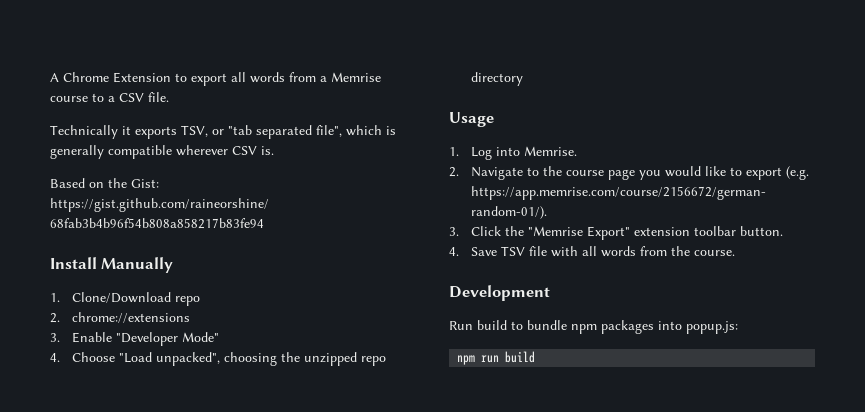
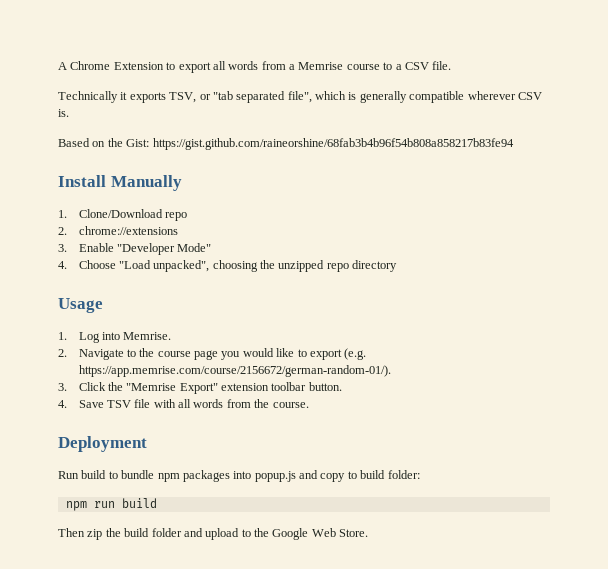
[449,285,550,301] Development -> [58,436,147,452] Deployment
[686,321,738,334] [457,351,536,365] popup.js: // npm run build -> [254,470,420,482] [65,498,157,511] [58,528,369,540] popup.js and copy to build folder: // npm run build // Then zip the build folder and upload to the Google Web Store.

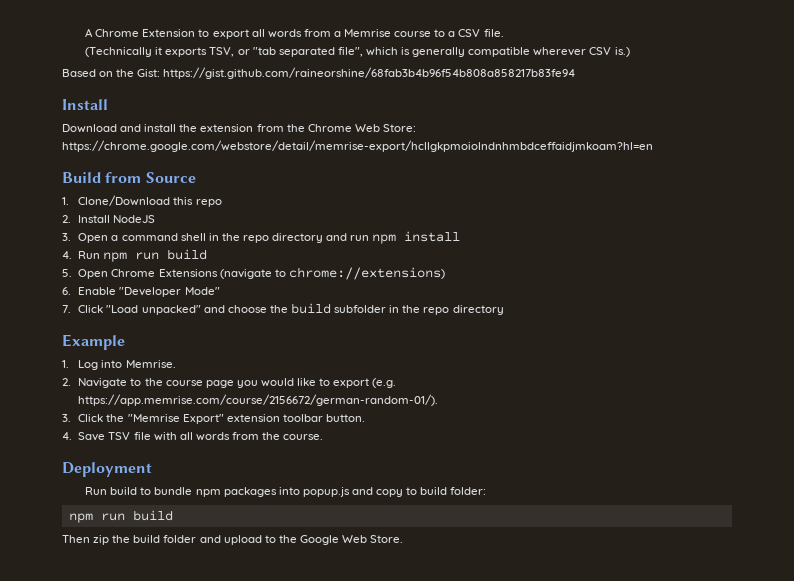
[58,91,118,103] Technically -> [85,47,153,57] (Technically
[58,109,69,117] is. -> [614,47,630,57] is.)
[110,175,182,191] Manually -> [62,124,416,133] [62,140,653,152] [62,172,196,183] // Download and install the extension from the Chrome Web Store: https://chrome.google.com/webstore/detail/memrise-export/hcllgkpmoiolndnhmbdceffaidjmkoam?hl=en // Build from Source
(163, 213) none -> [173,197,194,205] this
[78,226,178,235] [58,243,212,255] [58,260,325,272] chrome://extensions // 3. Enable "Developer Mode" // 4. Choose "Load unpacked", choosing the unzipped -> [78,215,156,223] [62,231,461,244] [62,249,208,262] [62,267,445,280] [62,287,220,297] [62,303,421,315] Install NodeJS // 3. Open a command shell in the repo directory and run npm install // 4. Run npm run build // 5. Open Chrome Extensions (navigate to chrome://extensions) // 6. Enable "Developer Mode" // 7. Click "Load unpacked" and choose the build subfolder in the
[58,298,103,313] Usage -> [62,334,125,350] Example

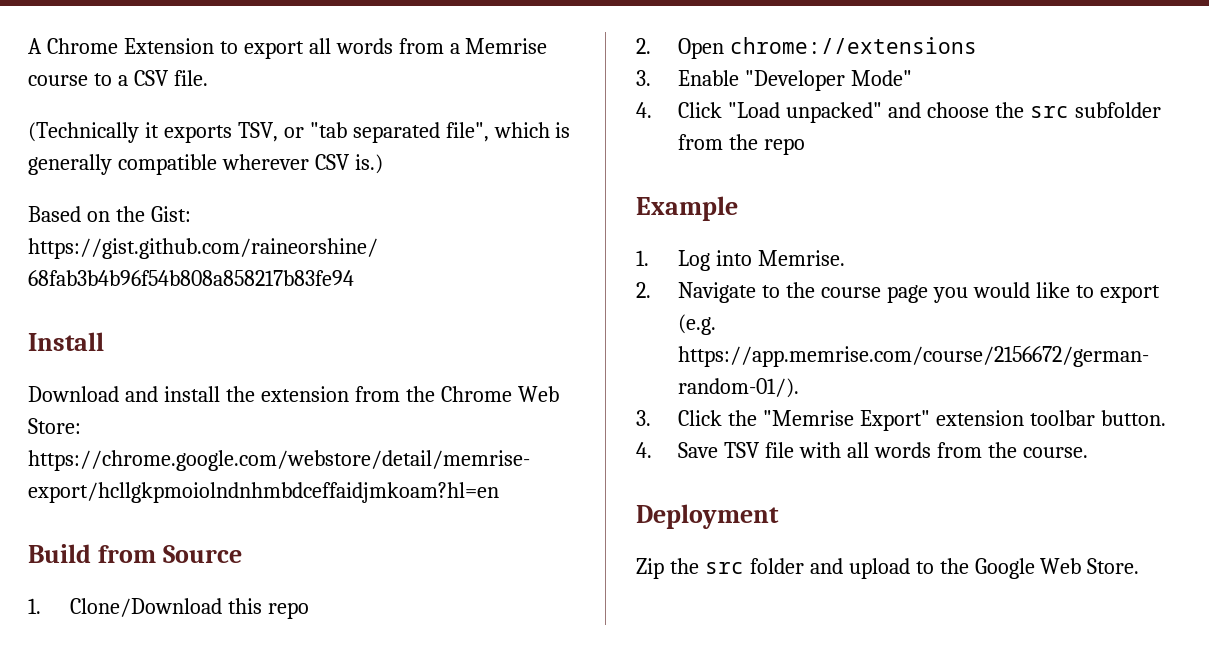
[78,215,156,223] [62,231,461,244] [62,249,208,262] [62,267,445,280] [62,287,71,295] Install NodeJS // 3. Open a command shell in the repo directory and run npm install // 4. Run npm run build // 5. Open Chrome Extensions (navigate to chrome://extensions) // 6. -> [678,37,978,59] [636,70,651,86] Open chrome://extensions // 3.
[62,305,71,313] 7. -> [636,102,652,118] 4.
[290,303,504,315] build subfolder in the repo directory -> [1030,102,1162,118] [678,134,806,155] src subfolder from the repo
[85,487,487,497] [68,510,173,523] [62,535,161,545] Run build to bundle npm packages into popup.js and copy to build folder: // npm run build // Then zip the build -> [636,558,744,579] Zip the src

